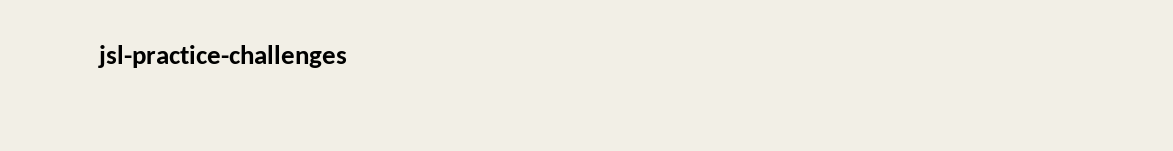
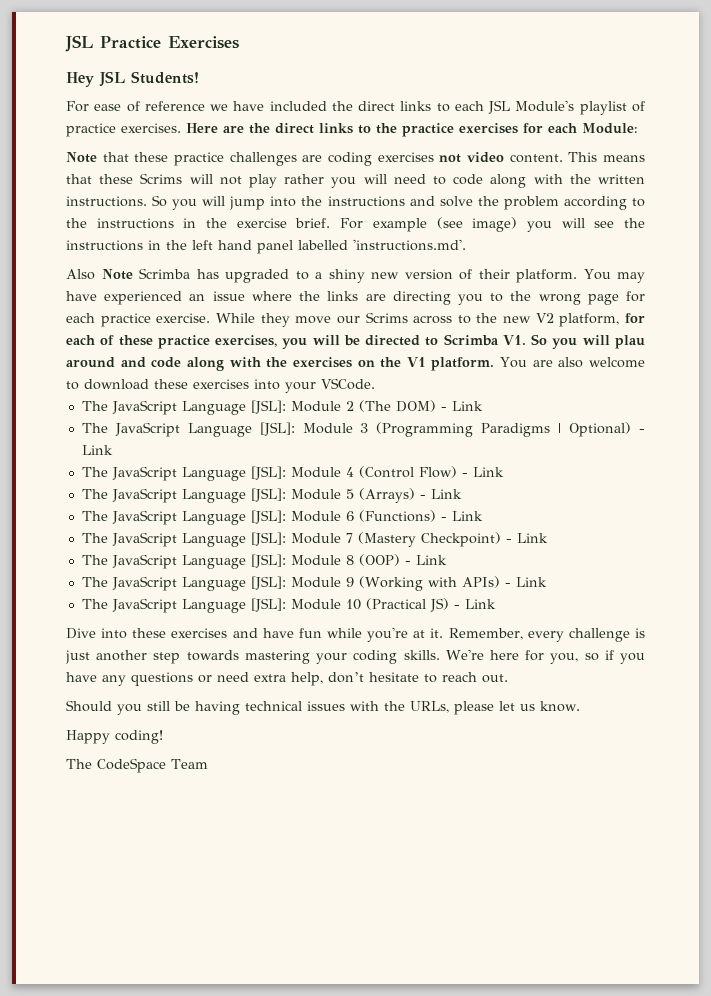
[98,45,347,68] jsl-practice-challenges -> [65,35,239,52] [66,71,199,87] [66,100,645,115] [66,123,638,137] [66,152,646,166] [66,173,645,188] [66,195,646,210] [66,217,645,232] [66,239,466,254] [66,268,645,283] [66,291,645,305] [66,312,646,327] [66,334,645,349] [66,357,646,371] [66,378,375,393] [81,400,483,415] [81,422,645,437] [81,445,113,455] [81,466,504,481] [81,488,462,503] [81,510,483,525] [81,532,548,547] [81,554,447,569] [81,576,547,591] [81,598,496,613] [66,627,646,642] [65,649,646,664] [66,672,508,686] [66,700,580,715] [66,730,163,744] [66,758,208,773] JSL Practice Exercises // Hey JSL Students! // For ease of reference we have included the direct links to each JSL Module's playlist of practice exercises. Here are the direct links to the practice exercises for each Module: // Note that these practice challenges are coding exercises not video content. This means that these Scrims will not play rather you will need to code along with the written instructions. So you will jump into the instructions and solve the problem according to the instructions in the exercise brief. For example (see image) you will see the instructions in the left hand panel labelled 'instructions.md'. // Also Note Scrimba has upgraded to a shiny new version of their platform. You may have experienced an issue where the links are directing you to the wrong page for each practice exercise. While they move our Scrims across to the new V2 platform, for each of these practice exercises, you will be directed to Scrimba V1. So you will plau around and code along with the exercises on the V1 platform. You are also welcome to download these exercises into your VSCode. // The JavaScript Language [JSL]: Module 2 (The DOM) - Link // The JavaScript Language [JSL]: Module 3 (Programming Paradigms | Optional) - Link // The JavaScript Language [JSL]: Module 4 (Control Flow) - Link // The JavaScript Language [JSL]: Module 5 (Arrays) - Link // The JavaScript Language [JSL]: Module 6 (Functions) - Link // The JavaScript Language [JSL]: Module 7 (Mastery Checkpoint) - Link // The JavaScript Language [JSL]: Module 8 (OOP) - Link // The JavaScript Language [JSL]: Module 9 (Working with APIs) - Link // The JavaScript Language [JSL]: Module 10 (Practical JS) - Link // Dive into these exercises and have fun while you're at it. Remember, every challenge is just another step towards mastering your coding skills. We're here for you, so if you have any questions or need extra help, don’t hesitate to reach out. // Should you still be having technical issues with the URLs, please let us know. // Happy coding! // The CodeSpace Team

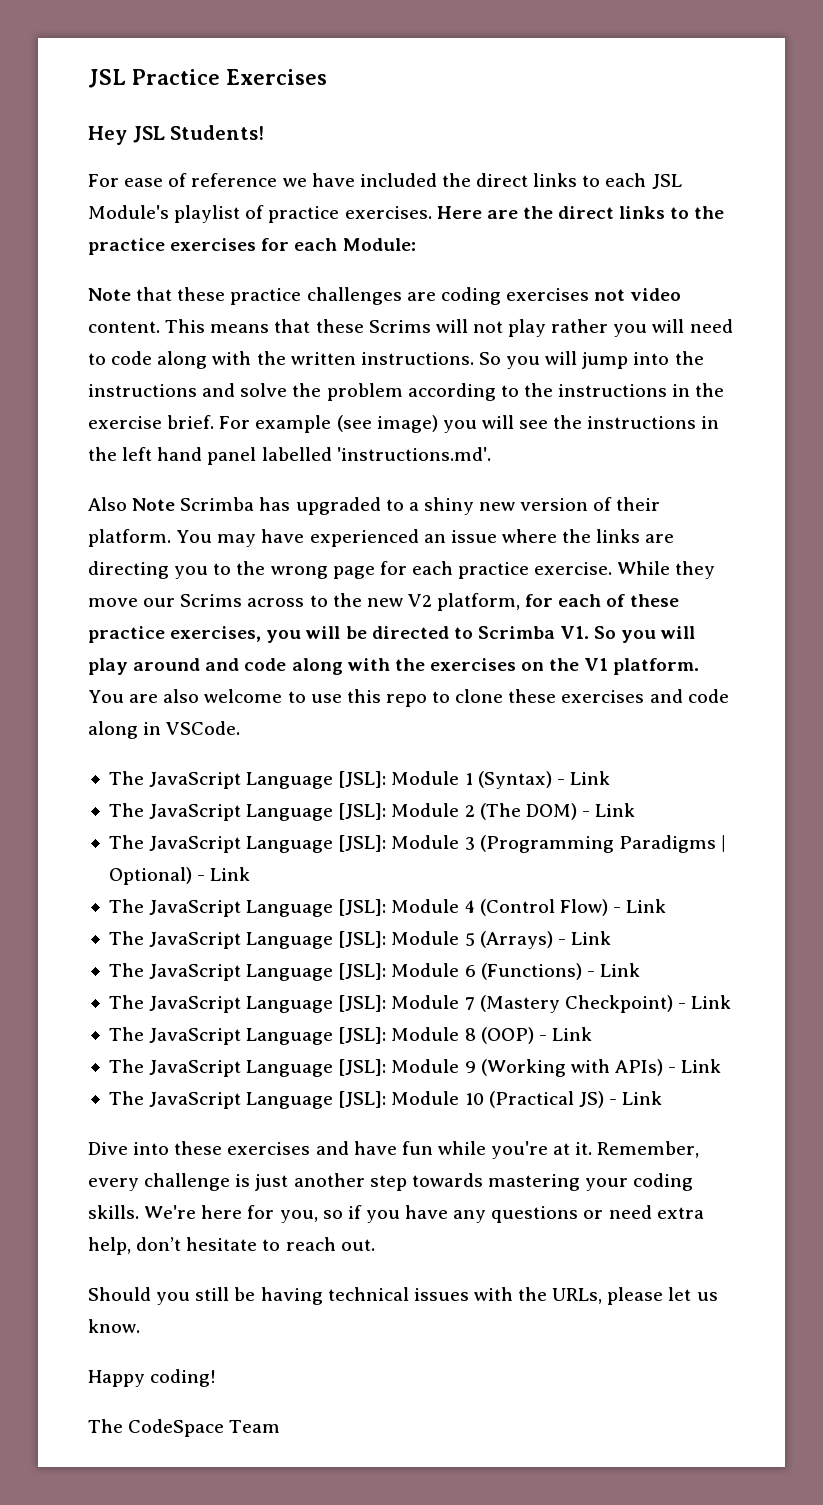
[614,335,645,349] plau -> [88,658,128,675] play
[84,378,375,393] download these exercises into your VSCode. -> [310,689,729,707] [88,721,241,739] [108,771,610,789] use this repo to clone these exercises and code along in VSCode. // The JavaScript Language [JSL]: Module 1 (Syntax) - Link

